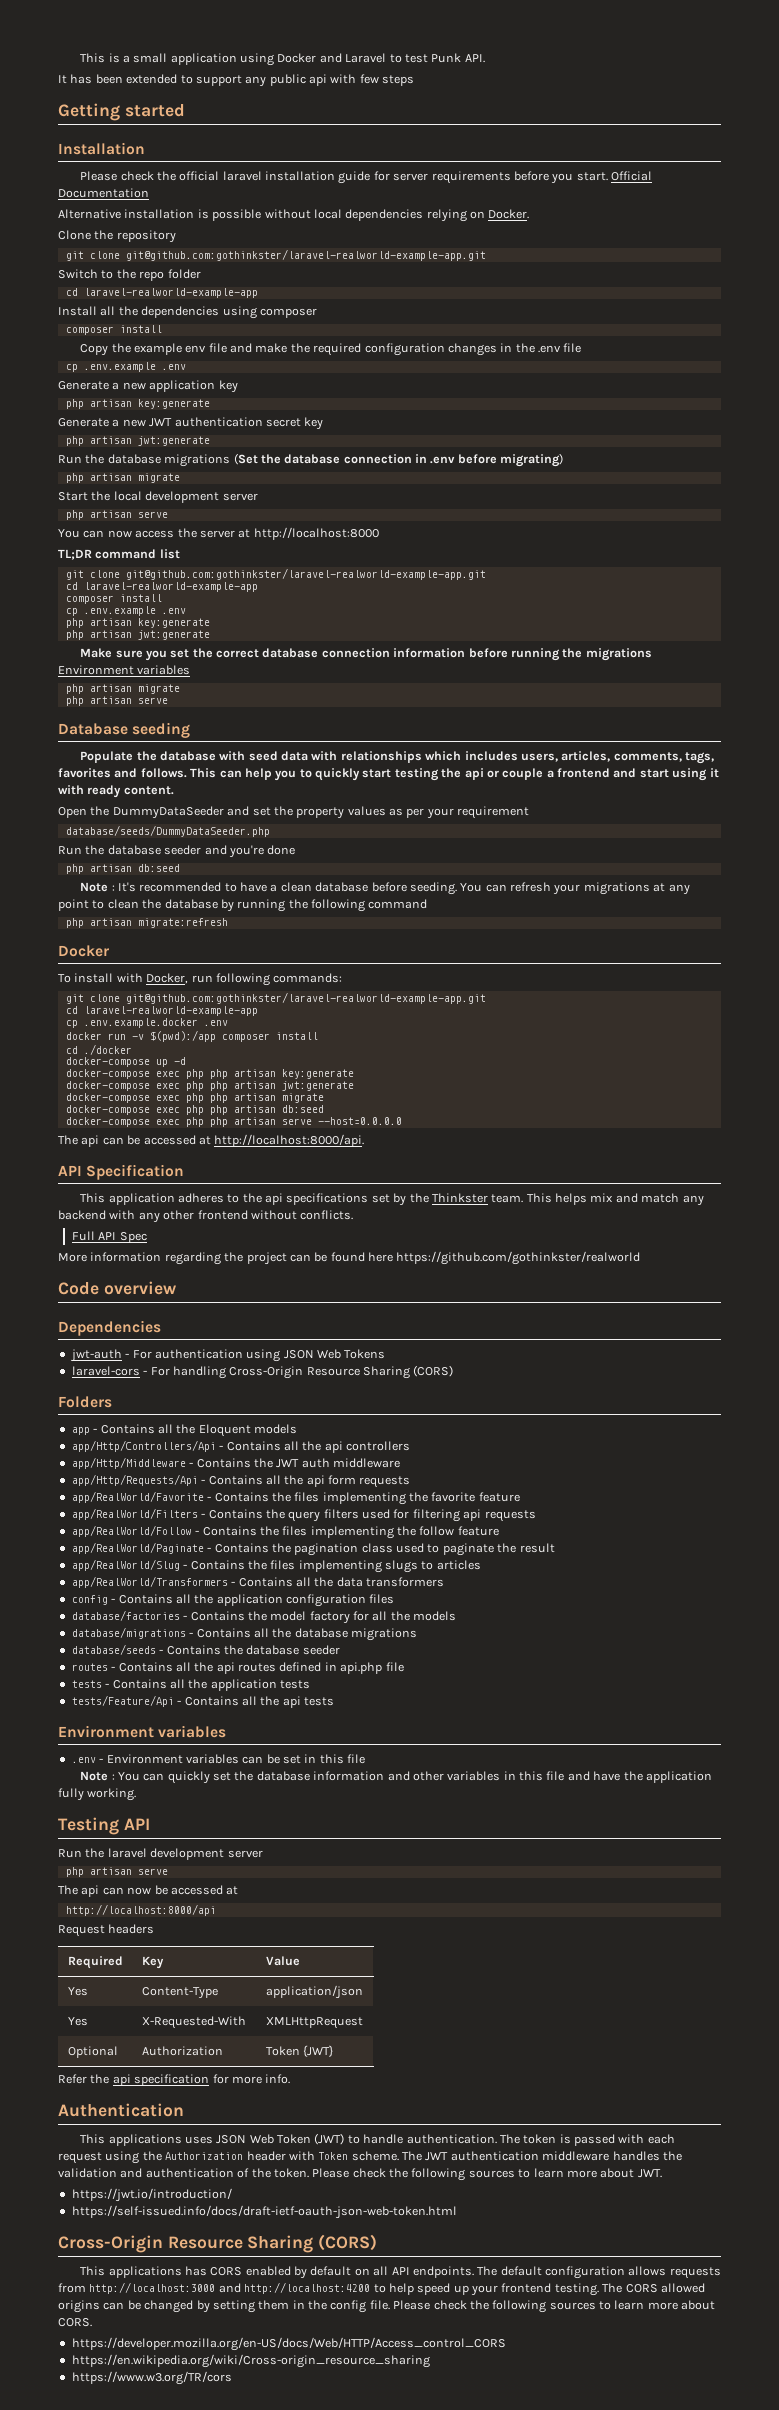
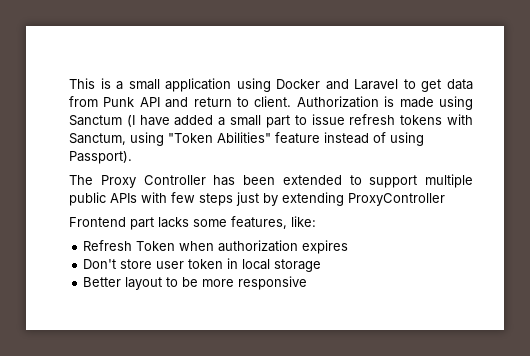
[404,53,485,63] [58,75,67,84] test Punk API. // It -> [421,79,474,92] [69,96,473,110] [69,114,473,128] [69,132,424,146] [69,151,132,164] [69,175,206,188] get data from Punk API and return to client. Authorization is made using Sanctum (I have added a small part to issue refresh tokens with Sanctum, using "Token Abilities" feature instead of using Passport). // The Proxy Controller
[245,74,327,87] any public api -> [425,174,473,188] [69,192,137,206] multiple public APIs
[58,103,185,121] [58,142,145,155] [80,171,653,184] [58,188,149,198] [58,209,530,222] [58,230,176,243] [65,249,486,261] [58,269,201,281] [65,288,258,298] [58,306,317,319] [65,325,162,335] [80,343,582,356] [65,362,186,372] [58,380,238,393] [65,399,210,409] [58,417,324,430] [65,436,210,446] [58,453,564,467] [65,473,180,483] [58,491,258,503] [65,510,168,520] [58,527,379,540] [58,549,180,560] [65,568,486,580] [65,582,258,592] [65,594,162,604] [65,606,186,616] [65,618,210,628] [65,630,210,640] [80,648,652,661] [58,665,191,675] [65,684,180,694] [65,696,168,706] [58,722,191,738] [80,751,715,764] [58,768,719,781] [58,785,174,798] [58,806,530,819] [65,825,270,837] [58,845,296,858] [65,864,180,874] [80,882,690,895] [58,899,428,912] [65,918,228,928] [58,945,109,957] [58,973,343,986] [65,992,486,1004] [65,1006,258,1016] [65,1018,228,1028] [65,1030,318,1042] [65,1044,132,1055] [65,1057,186,1067] [65,1069,354,1079] [65,1081,354,1091] [65,1093,324,1103] [65,1105,324,1115] [65,1117,402,1127] [58,1134,365,1147] [58,1164,185,1180] [80,1193,704,1206] [58,1210,354,1223] [71,1231,147,1243] [58,1251,641,1265] [58,1281,176,1295] [58,1320,161,1336] [69,1349,386,1362] [71,1365,454,1379] [58,1396,112,1408] [71,1424,297,1437] [71,1440,410,1453] [71,1457,400,1469] [71,1474,411,1488] [71,1491,520,1505] [71,1508,536,1522] [71,1525,499,1539] [71,1542,555,1556] [71,1559,481,1573] [71,1576,444,1588] [71,1594,395,1607] [71,1610,457,1624] [71,1627,417,1641] [71,1644,340,1655] [71,1662,404,1674] [71,1679,310,1691] [71,1695,334,1708] [58,1725,227,1738] [71,1754,366,1764] [80,1771,712,1784] [58,1788,137,1801] [58,1817,150,1835] [58,1848,263,1860] [65,1867,168,1877] [58,1885,239,1897] [65,1904,216,1916] [58,1924,155,1937] [67,1956,123,1969] [141,1956,164,1969] [265,1956,300,1966] [67,1987,88,1996] [141,1987,218,1999] [265,1985,363,1999] [67,2017,88,2026] [141,2016,246,2029] [265,2017,363,2029] [67,2046,118,2058] [141,2046,223,2056] [265,2045,333,2057] [58,2074,291,2086] [58,2103,184,2117] [80,2133,675,2146] [58,2151,682,2164] [58,2168,662,2181] [71,2188,232,2202] [71,2205,457,2219] [58,2234,378,2253] [80,2266,721,2279] [58,2282,705,2296] [58,2300,716,2313] [58,2318,92,2327] [71,2337,506,2351] [71,2354,430,2368] [71,2371,232,2385] // Getting started // Installation // Please check the official laravel installation guide for server requirements before you start. Official Documentation // Alternative installation is possible without local dependencies relying on Docker. // Clone the repository // git clone git@github.com:gothinkster/laravel-realworld-example-app.git // Switch to the repo folder // cd laravel-realworld-example-app // Install all the dependencies using composer // composer install // Copy the example env file and make the required configuration changes in the .env file // cp .env.example .env // Generate a new application key // php artisan key:generate // Generate a new JWT authentication secret key // php artisan jwt:generate // Run the database migrations (Set the database connection in .env before migrating) // php artisan migrate // Start the local development server // php artisan serve // You can now access the server at http://localhost:8000 // TL;DR command list // git clone git@github.com:gothinkster/laravel-realworld-example-app.git // cd laravel-realworld-example-app // composer install // cp .env.example .env // php artisan key:generate // php artisan jwt:generate // Make sure you set the correct database connection information before running the migrations Environment variables // php artisan migrate // php artisan serve // Database seeding // Populate the database with seed data with relationships which includes users, articles, comments, tags, favorites and follows. This can help you to quickly start testing the api or couple a frontend and start using it with ready content. // Open the DummyDataSeeder and set the property values as per your requirement // database/seeds/DummyDataSeeder.php // Run the database seeder and you're done // php artisan db:seed // Note : It's recommended to have a clean database before seeding. You can refresh your migrations at any point to clean the database by running the following command // php artisan migrate:refresh // Docker // To install with Docker, run following commands: // git clone git@github.com:gothinkster/laravel-realworld-example-app.git // cd laravel-realworld-example-app // cp .env.example.docker .env // docker run -v $(pwd):/app composer install // cd ./docker // docker-compose up -d // docker-compose exec php php artisan key:generate // docker-compose exec php php artisan jwt:generate // docker-compose exec php php artisan migrate // docker-compose exec php php artisan db:seed // docker-compose exec php php artisan serve --host=0.0.0.0 // The api can be accessed at http://localhost:8000/api. // API Specification // This application adheres to the api specifications set by the Thinkster team. This helps mix and match any backend with any other frontend without conflicts. // Full API Spec // More information regarding the project can be found here https://github.com/gothinkster/realworld // Code overview // Dependencies // jwt-auth - For authentication using JSON Web Tokens // laravel-cors - For handling Cross-Origin Resource Sharing (CORS) // Folders // app - Contains all the Eloquent models // app/Http/Controllers/Api - Contains all the api controllers // app/Http/Middleware - Contains the JWT auth middleware // app/Http/Requests/Api - Contains all the api form requests // app/RealWorld/Favorite - Contains the files implementing the favorite feature // app/RealWorld/Filters - Contains the query filters used for filtering api requests // app/RealWorld/Follow - Contains the files implementing the follow feature // app/RealWorld/Paginate - Contains the pagination class used to paginate the result // app/RealWorld/Slug - Contains the files implementing slugs to articles // app/RealWorld/Transformers - Contains all the data transformers // config - Contains all the application configuration files // database/factories - Contains the model factory for all the models // database/migrations - Contains all the database migrations // database/seeds - Contains the database seeder // routes - Contains all the api routes defined in api.php file // tests - Contains all the application tests // tests/Feature/Api - Contains all the api tests // Environment variables // .env - Environment variables can be set in this file // Note : You can quickly set the database information and other variables in this file and have the application fully working. // Testing API // Run the laravel development server // php artisan serve // The api can now be accessed at // http://localhost:8000/api // Request headers // Required | Key | Value // Yes | Content-Type | application/json // Yes | X-Requested-With | XMLHttpRequest // Optional | Authorization | Token {JWT} // Refer the api specification for more info. // Authentication // This applications uses JSON Web Token (JWT) to handle authentication. The token is passed with each request using the Authorization header with Token scheme. The JWT authentication middleware handles the validation and authentication of the token. Please check the following sources to learn more about JWT. // https://jwt.io/introduction/ // https://self-issued.info/docs/draft-ietf-oauth-json-web-token.html // Cross-Origin Resource Sharing (CORS) // This applications has CORS enabled by default on all API endpoints. The default configuration allows requests from http://localhost:3000 and http://localhost:4200 to help speed up your frontend testing. The CORS allowed origins can be changed by setting them in the config file. Please check the following sources to learn more about CORS. // https://developer.mozilla.org/en-US/docs/Web/HTTP/Access_control_CORS // https://en.wikipedia.org/wiki/Cross-origin_resource_sharing // https://www.w3.org/TR/cors -> [236,192,445,206] [69,216,316,230] [83,240,349,254] [83,258,322,272] [83,276,308,290] just by extending ProxyController // Frontend part lacks some features, like: // Refresh Token when authorization expires // Don't store user token in local storage // Better layout to be more responsive

